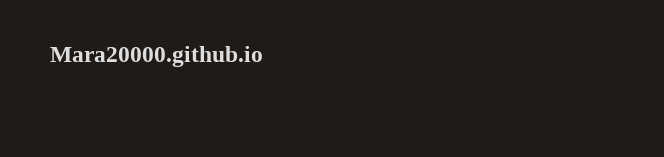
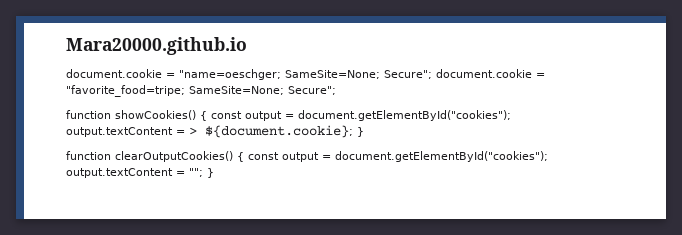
(263, 56) none -> [66,69,545,80] [66,85,336,97] [66,110,511,121] [66,125,364,138] [66,151,548,162] [66,168,214,178] // document.cookie = "name=oeschger; SameSite=None; Secure"; document.cookie = "favorite_food=tripe; SameSite=None; Secure"; // function showCookies() { const output = document.getElementById("cookies"); output.textContent = > ${document.cookie}; } // function clearOutputCookies() { const output = document.getElementById("cookies"); output.textContent = ""; }

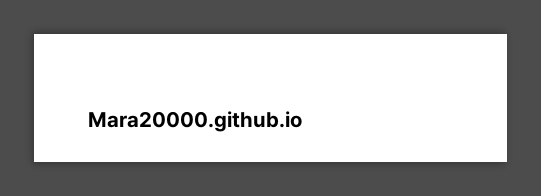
[66,69,545,80] [66,85,336,97] [66,110,511,121] [66,125,364,138] [66,151,548,162] [66,168,214,178] // document.cookie = "name=oeschger; SameSite=None; Secure"; document.cookie = "favorite_food=tripe; SameSite=None; Secure"; // function showCookies() { const output = document.getElementById("cookies"); output.textContent = > ${document.cookie}; } // function clearOutputCookies() { const output = document.getElementById("cookies"); output.textContent = ""; } -> (302, 121) none

